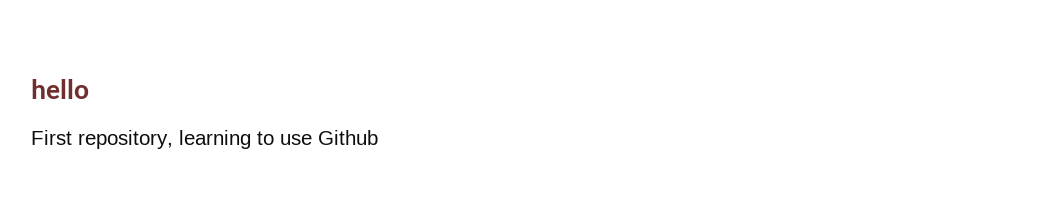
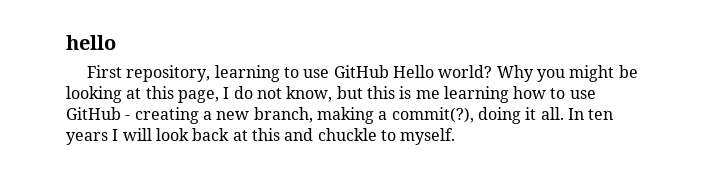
[318,130,378,145] Github -> [333,65,638,82] [66,86,596,103] [66,107,614,124] [66,128,456,145] GitHub Hello world? Why you might be looking at this page, I do not know, but this is me learning how to use GitHub - creating a new branch, making a commit(?), doing it all. In ten years I will look back at this and chuckle to myself.

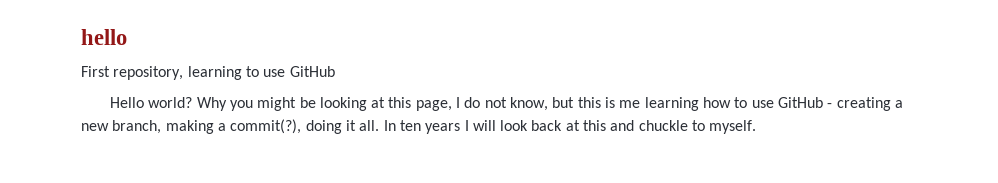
(389, 71) none -> (335, 71) //

